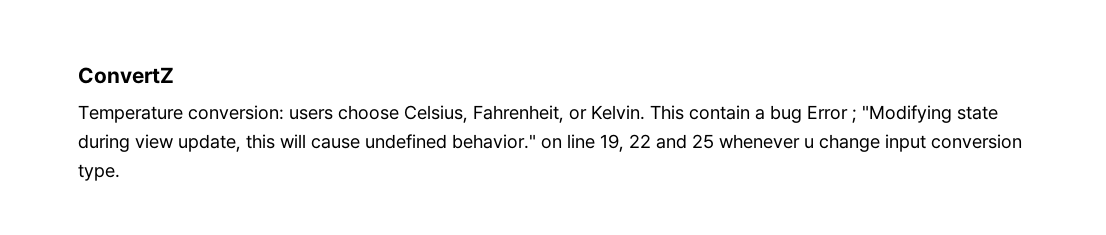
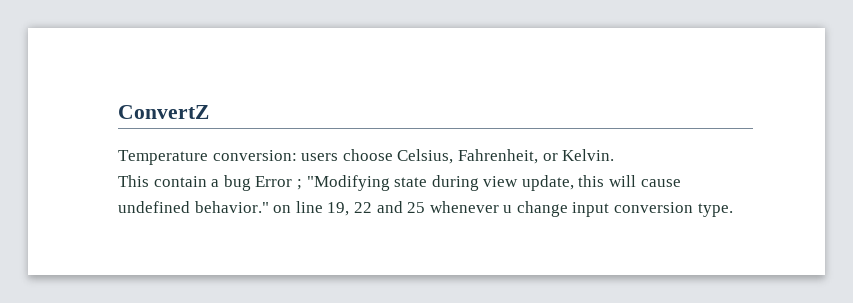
(645, 112) none -> (615, 155) //

